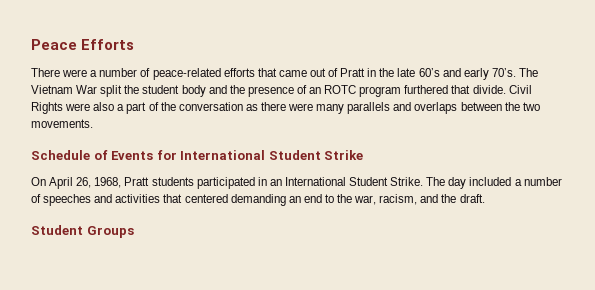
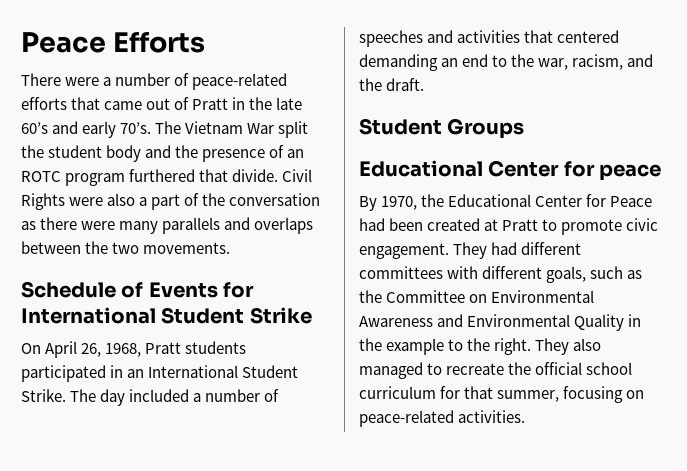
(134, 232) none -> [359,160,662,181] [359,194,653,211] [359,218,659,235] [359,242,582,259] [359,266,643,283] [359,290,595,303] [359,314,642,331] [359,338,602,355] [359,362,633,379] [359,386,645,403] [359,410,526,427] // Educational Center for peace // By 1970, the Educational Center for Peace had been created at Pratt to promote civic engagement. They had different committees with different goals, such as the Committee on Environmental Awareness and Environmental Quality in the example to the right. They also managed to recreate the official school curriculum for that summer, focusing on peace-related activities.

